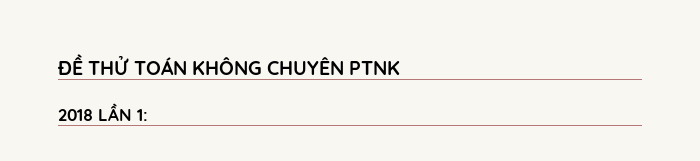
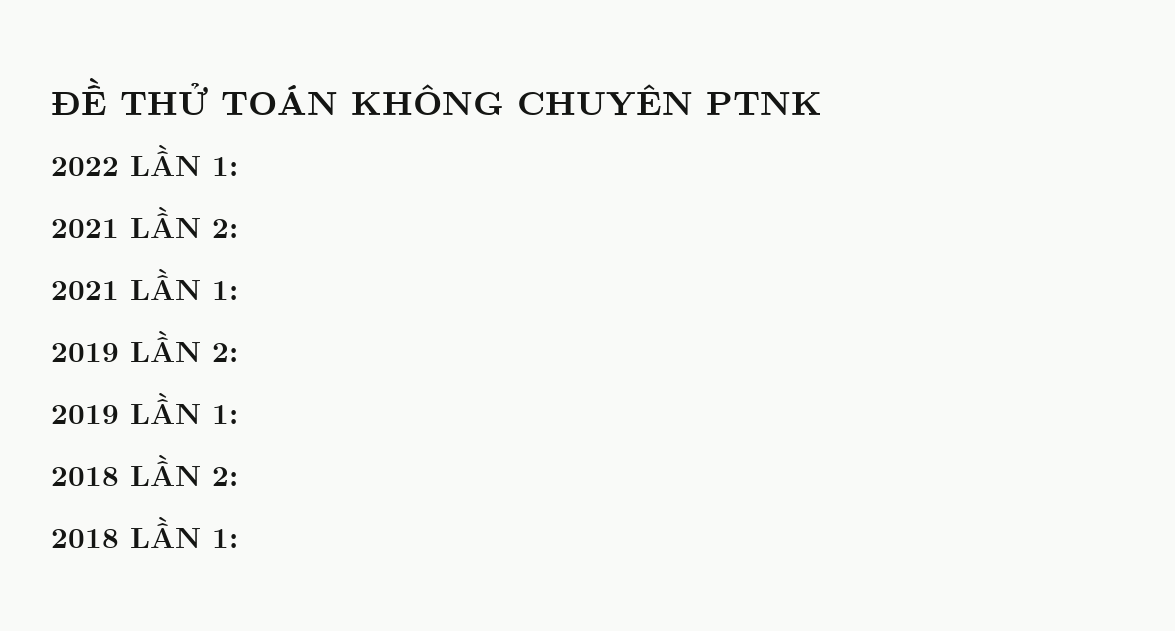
(401, 68) none -> [51,145,238,176] [51,207,238,238] [51,269,238,300] [51,331,238,362] [51,393,238,424] [51,455,238,486] // 2022 LẦN 1: // 2021 LẦN 2: // 2021 LẦN 1: // 2019 LẦN 2: // 2019 LẦN 1: // 2018 LẦN 2:

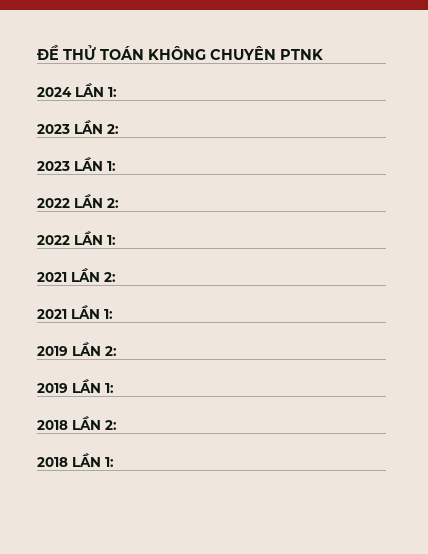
(822, 103) none -> [37,83,117,97] [37,120,119,134] [37,157,116,171] [37,194,119,208] // 2024 LẦN 1: // 2023 LẦN 2: // 2023 LẦN 1: // 2022 LẦN 2:

